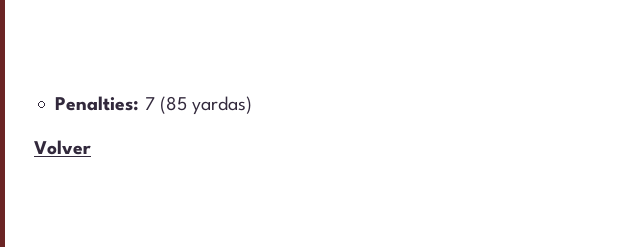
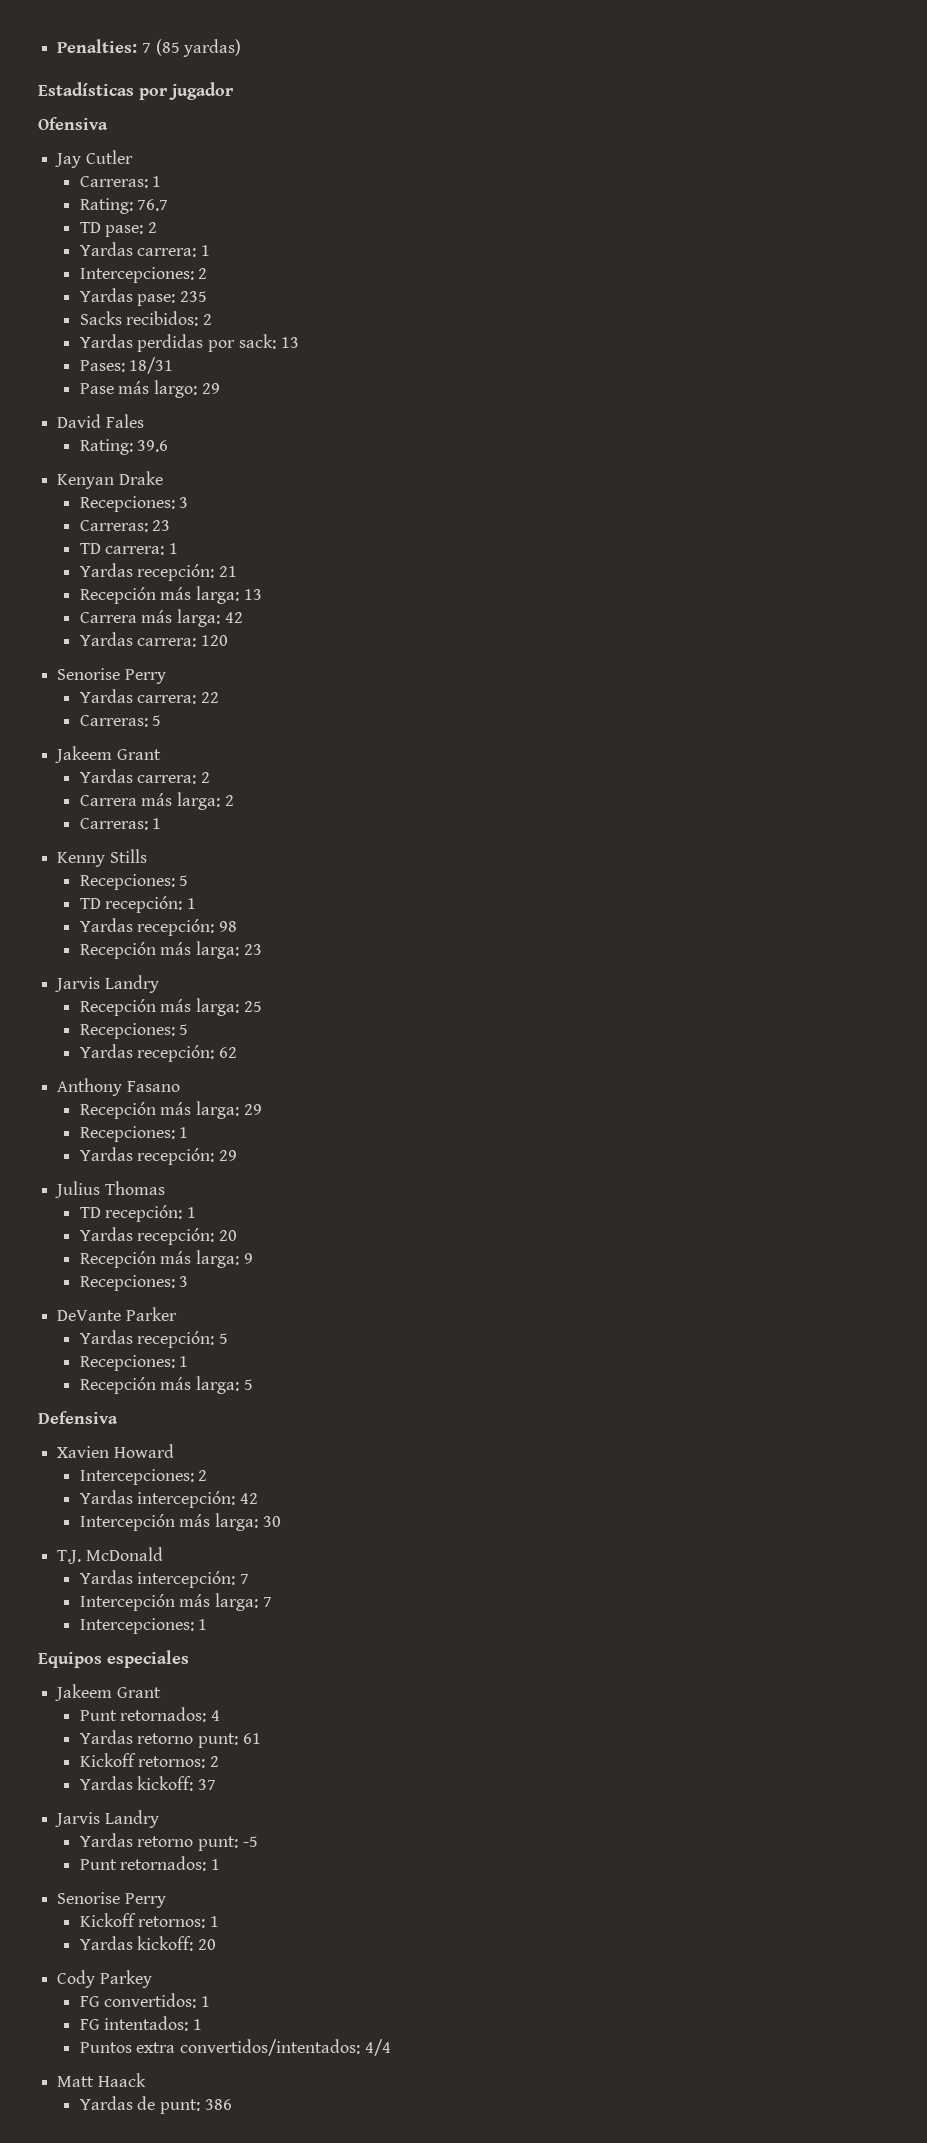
[34,140,91,155] Volver -> [38,82,234,100] [38,117,108,130] [55,150,133,168] [79,176,162,188] [79,198,169,214] [79,222,158,237] [79,242,211,257] [79,267,208,283] [79,288,208,306] [79,311,213,326] [79,334,299,352] [79,357,174,374] [79,380,220,398] [57,414,144,428] [79,439,169,455] [57,471,163,489] [79,496,189,512] [79,520,171,532] [79,543,179,555] [79,563,238,581] [79,586,262,604] [79,609,243,627] [79,632,229,647] [57,668,166,684] [79,689,220,704] [79,715,162,727] [55,746,161,763] [79,769,211,784] [79,792,234,810] [79,818,162,830] [57,849,147,867] [79,874,189,890] [79,896,197,913] [79,918,238,936] [79,941,262,959] [55,975,159,993] [79,998,262,1016] [79,1023,189,1039] [79,1044,238,1062] [57,1078,180,1096] [79,1101,262,1119] [79,1126,189,1142] [79,1147,238,1165] [55,1181,165,1198] [79,1205,197,1222] [79,1227,238,1245] [79,1250,253,1268] [79,1275,189,1291] [57,1307,177,1321] [79,1330,229,1348] [79,1355,189,1371] [79,1376,253,1394] [38,1411,118,1424] [57,1444,174,1458] [79,1469,208,1485] [79,1490,259,1508] [79,1513,281,1531] [57,1547,163,1564] [79,1570,250,1588] [79,1593,272,1611] [79,1618,208,1634] [38,1650,189,1668] [55,1684,161,1701] [79,1707,221,1722] [79,1730,261,1748] [79,1753,220,1768] [79,1776,217,1791] [55,1810,159,1828] [79,1833,258,1851] [79,1856,221,1871] [57,1892,166,1908] [79,1913,220,1928] [79,1936,217,1951] [57,1970,152,1988] [79,1993,211,2008] [79,2016,203,2031] [79,2039,391,2056] [57,2073,146,2087] [79,2096,232,2114] Estadísticas por jugador // Ofensiva // Jay Cutler // Carreras: 1 // Rating: 76.7 // TD pase: 2 // Yardas carrera: 1 // Intercepciones: 2 // Yardas pase: 235 // Sacks recibidos: 2 // Yardas perdidas por sack: 13 // Pases: 18/31 // Pase más largo: 29 // David Fales // Rating: 39.6 // Kenyan Drake // Recepciones: 3 // Carreras: 23 // TD carrera: 1 // Yardas recepción: 21 // Recepción más larga: 13 // Carrera más larga: 42 // Yardas carrera: 120 // Senorise Perry // Yardas carrera: 22 // Carreras: 5 // Jakeem Grant // Yardas carrera: 2 // Carrera más larga: 2 // Carreras: 1 // Kenny Stills // Recepciones: 5 // TD recepción: 1 // Yardas recepción: 98 // Recepción más larga: 23 // Jarvis Landry // Recepción más larga: 25 // Recepciones: 5 // Yardas recepción: 62 // Anthony Fasano // Recepción más larga: 29 // Recepciones: 1 // Yardas recepción: 29 // Julius Thomas // TD recepción: 1 // Yardas recepción: 20 // Recepción más larga: 9 // Recepciones: 3 // DeVante Parker // Yardas recepción: 5 // Recepciones: 1 // Recepción más larga: 5 // Defensiva // Xavien Howard // Intercepciones: 2 // Yardas intercepción: 42 // Intercepción más larga: 30 // T.J. McDonald // Yardas intercepción: 7 // Intercepción más larga: 7 // Intercepciones: 1 // Equipos especiales // Jakeem Grant // Punt retornados: 4 // Yardas retorno punt: 61 // Kickoff retornos: 2 // Yardas kickoff: 37 // Jarvis Landry // Yardas retorno punt: -5 // Punt retornados: 1 // Senorise Perry // Kickoff retornos: 1 // Yardas kickoff: 20 // Cody Parkey // FG convertidos: 1 // FG intentados: 1 // Puntos extra convertidos/intentados: 4/4 // Matt Haack // Yardas de punt: 386

